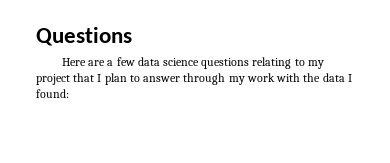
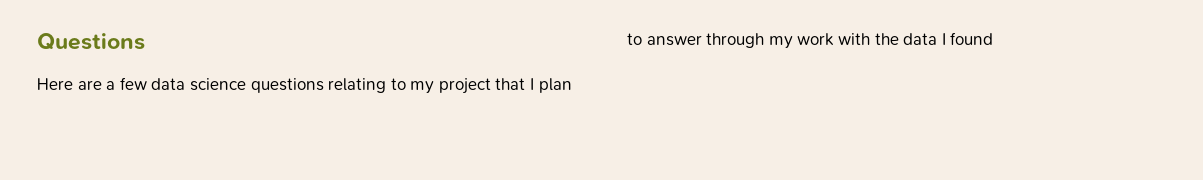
[36,89,69,98] found: -> [950,32,994,45] found

